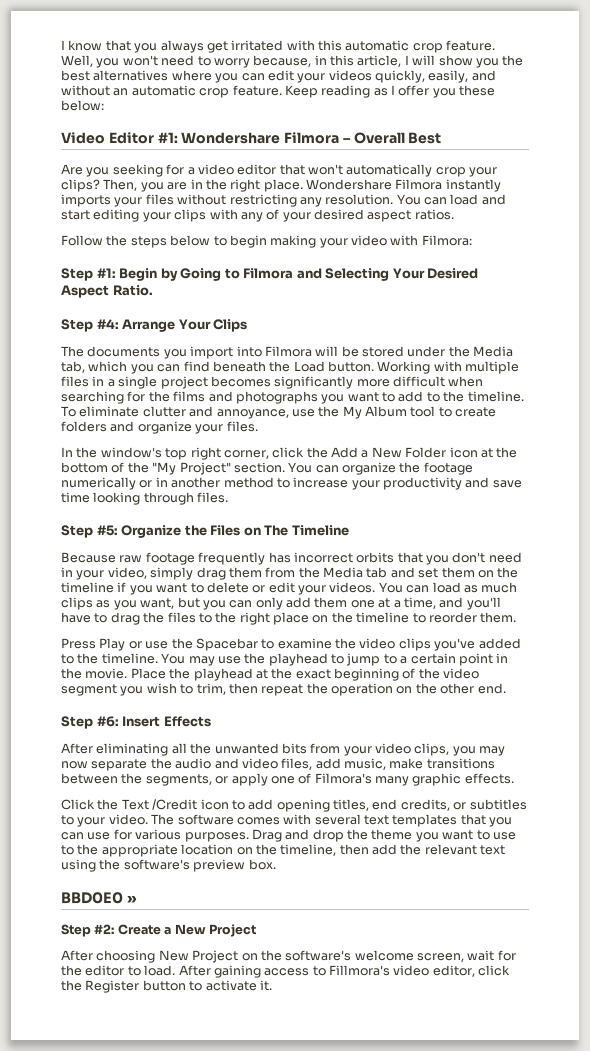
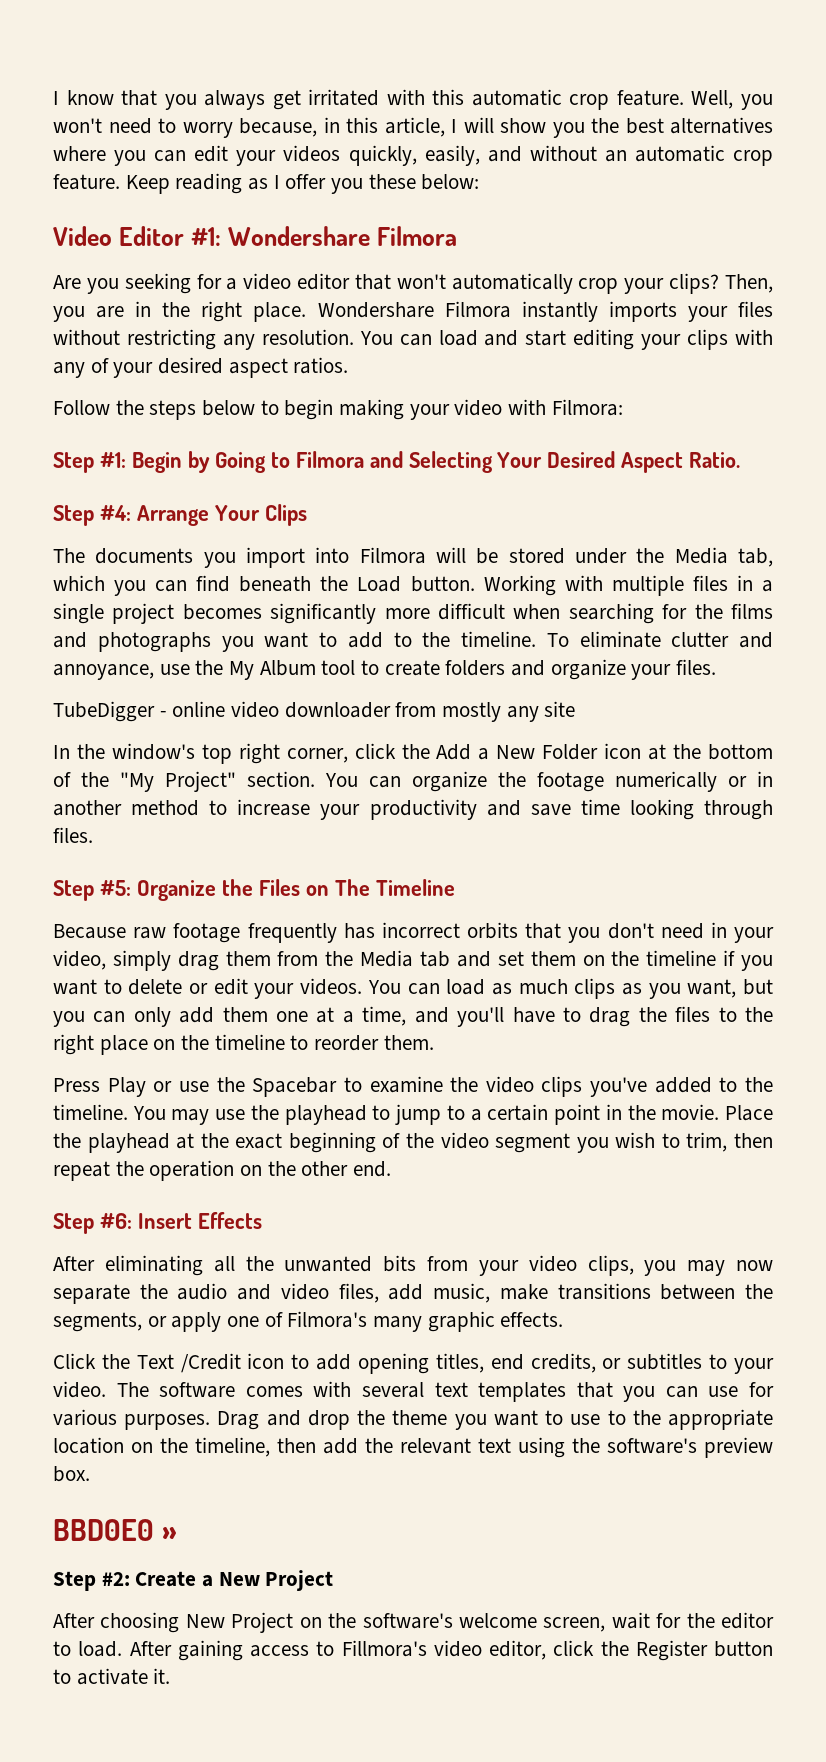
[342,132,442,144] – Overall Best -> (457, 236) none
(258, 426) none -> [53,701,576,722] // TubeDigger - online video downloader from mostly any site

